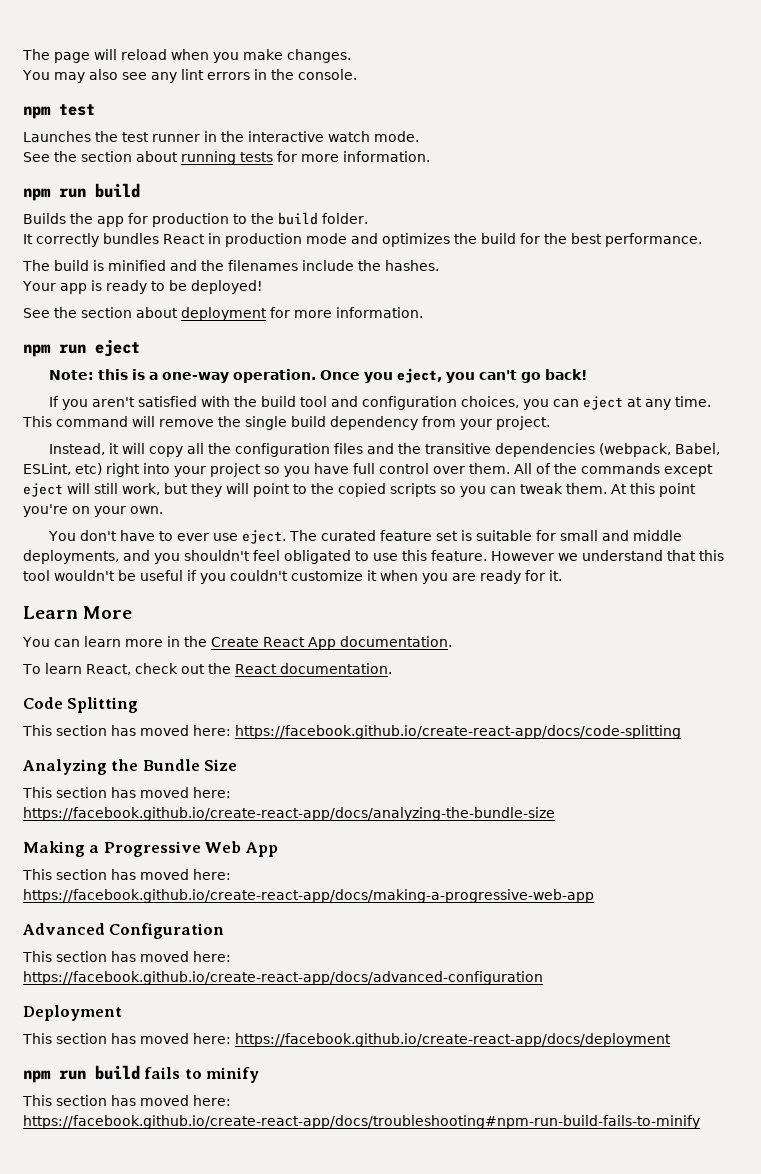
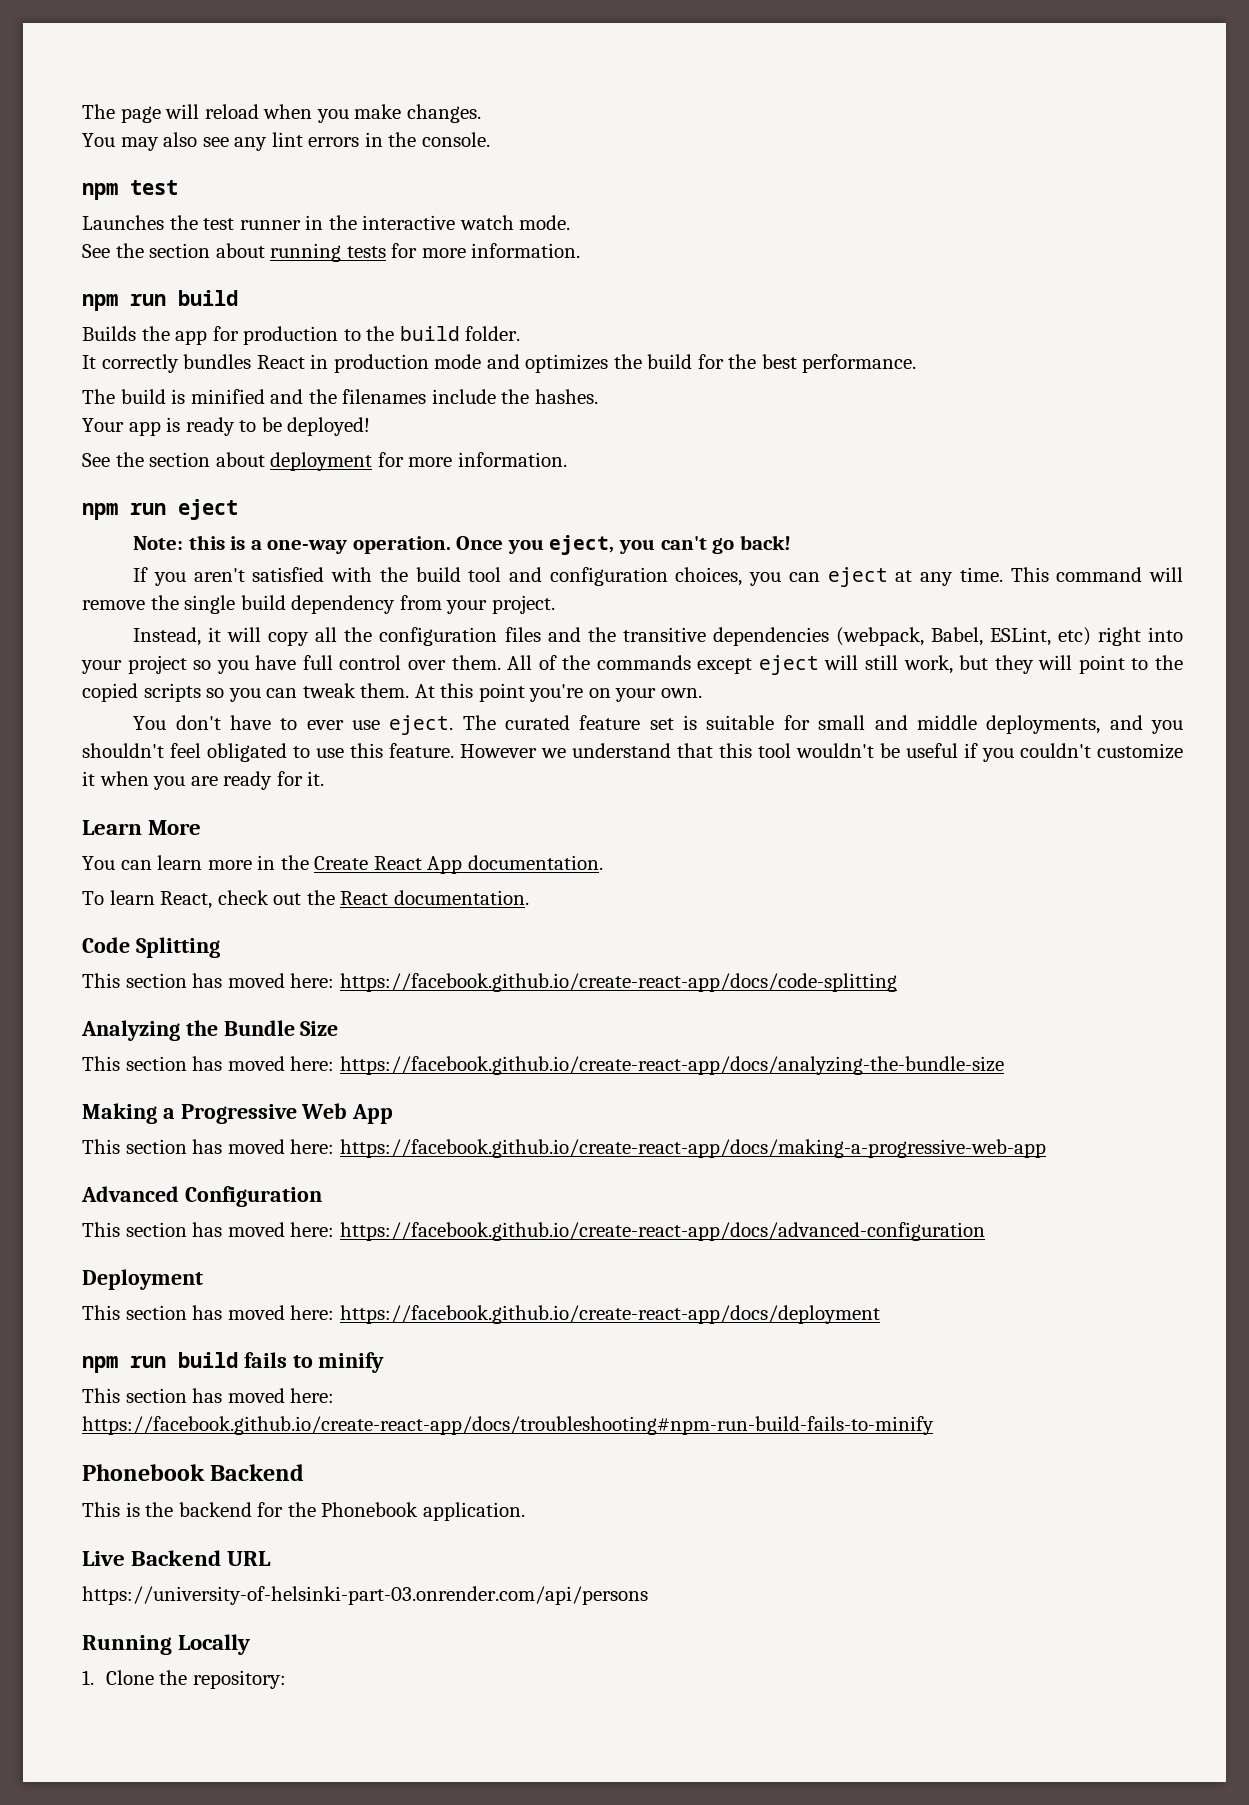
(700, 1122) none -> [82,1464,305,1481] [82,1502,525,1521] [82,1550,272,1566] [82,1586,648,1605] [82,1634,251,1655] [82,1670,287,1689] // Phonebook Backend // This is the backend for the Phonebook application. // Live Backend URL // https://university-of-helsinki-part-03.onrender.com/api/persons // Running Locally // 1. Clone the repository:

